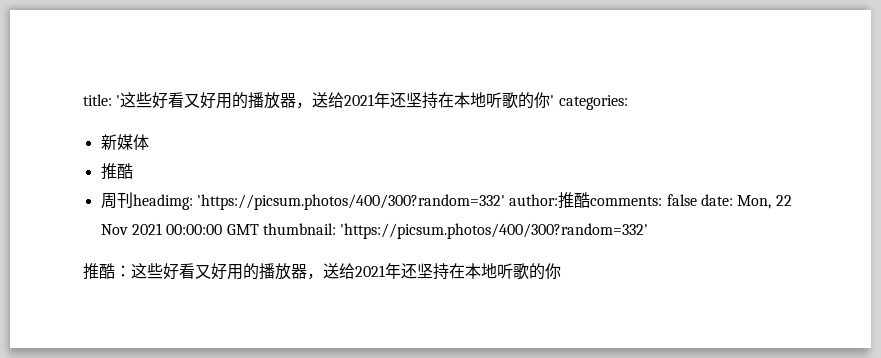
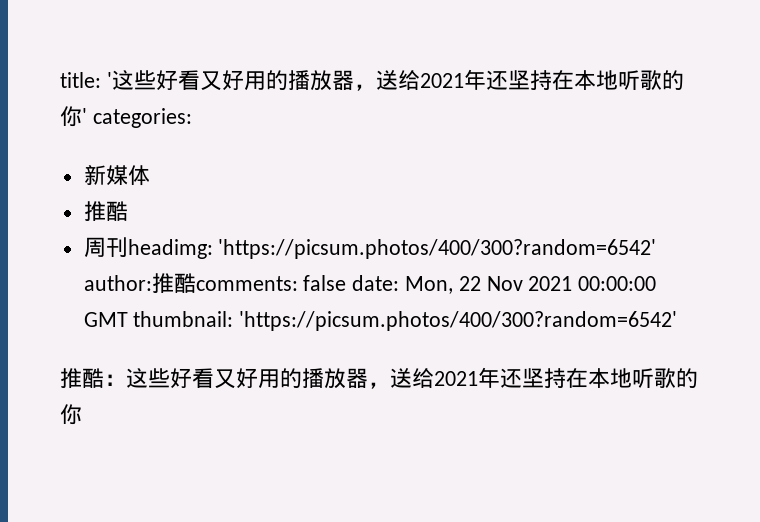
[196,194,505,210] 'https://picsum.photos/400/300?random=332' -> [218,239,657,259] 'https://picsum.photos/400/300?random=6542'
[340,223,649,239] 'https://picsum.photos/400/300?random=332' -> [239,311,678,331] 'https://picsum.photos/400/300?random=6542'

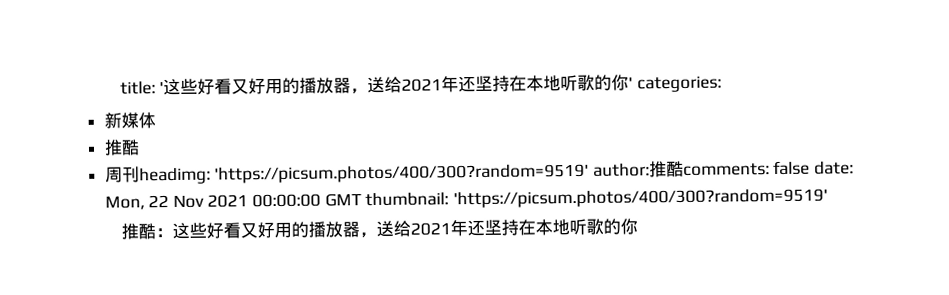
[218,239,657,259] 'https://picsum.photos/400/300?random=6542' -> [214,163,590,184] 'https://picsum.photos/400/300?random=9519'
[239,311,678,331] 'https://picsum.photos/400/300?random=6542' -> [452,188,828,209] 'https://picsum.photos/400/300?random=9519'

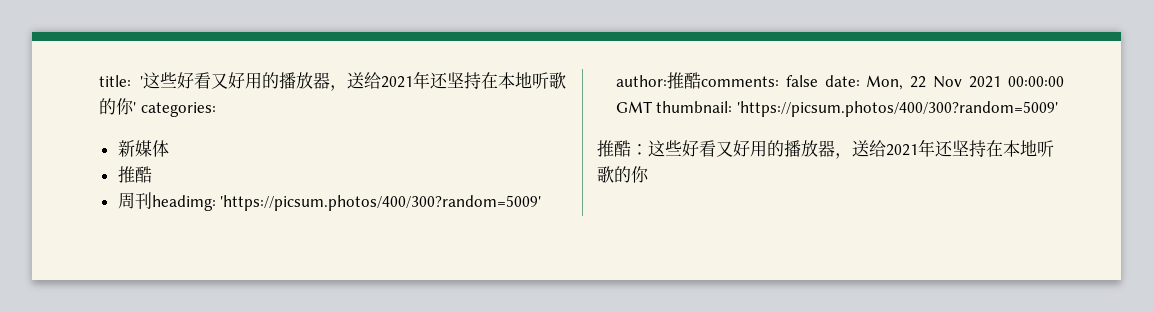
[214,163,590,184] 'https://picsum.photos/400/300?random=9519' -> [220,195,542,211] 'https://picsum.photos/400/300?random=5009'
[452,188,828,209] 'https://picsum.photos/400/300?random=9519' -> [736,101,1058,117] 'https://picsum.photos/400/300?random=5009'

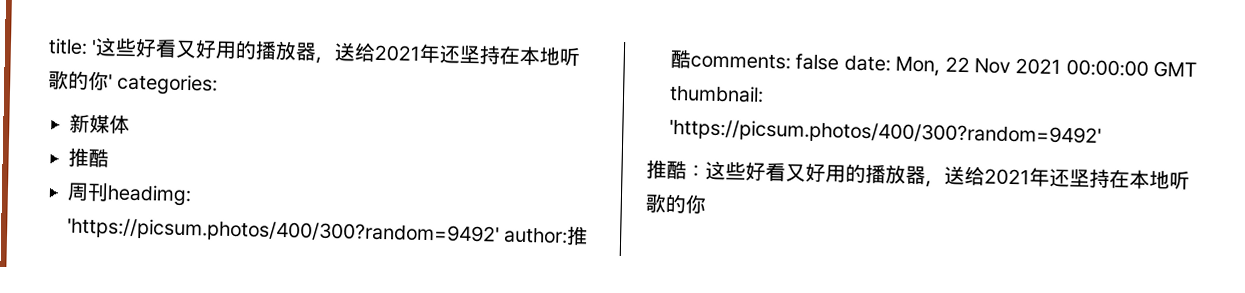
[220,195,542,211] 'https://picsum.photos/400/300?random=5009' -> [67,217,500,246] 'https://picsum.photos/400/300?random=9492'
[736,101,1058,117] 'https://picsum.photos/400/300?random=5009' -> [669,118,1102,147] 'https://picsum.photos/400/300?random=9492'

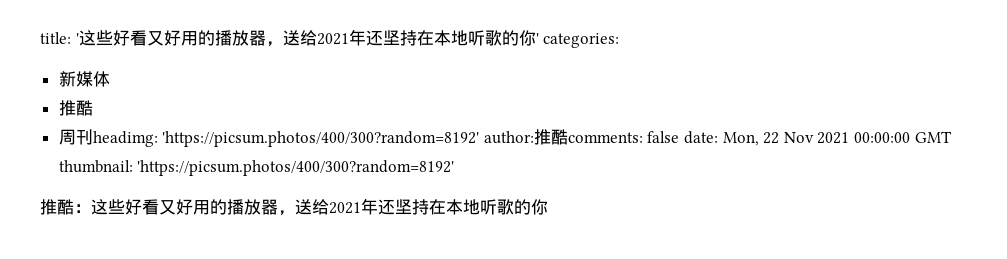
[67,217,500,246] 'https://picsum.photos/400/300?random=9492' -> [162,131,480,147] 'https://picsum.photos/400/300?random=8192'
[669,118,1102,147] 'https://picsum.photos/400/300?random=9492' -> [137,160,455,176] 'https://picsum.photos/400/300?random=8192'

